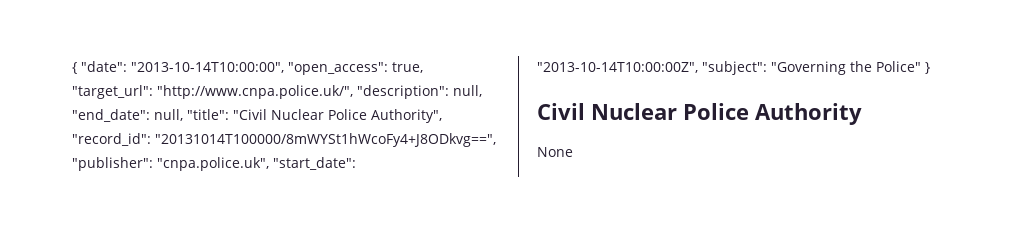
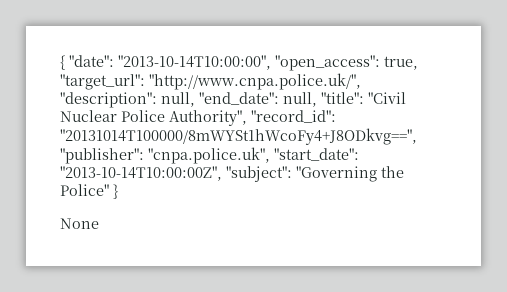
[537,103,862,125] // Civil Nuclear Police Authority -> (118, 191) none

